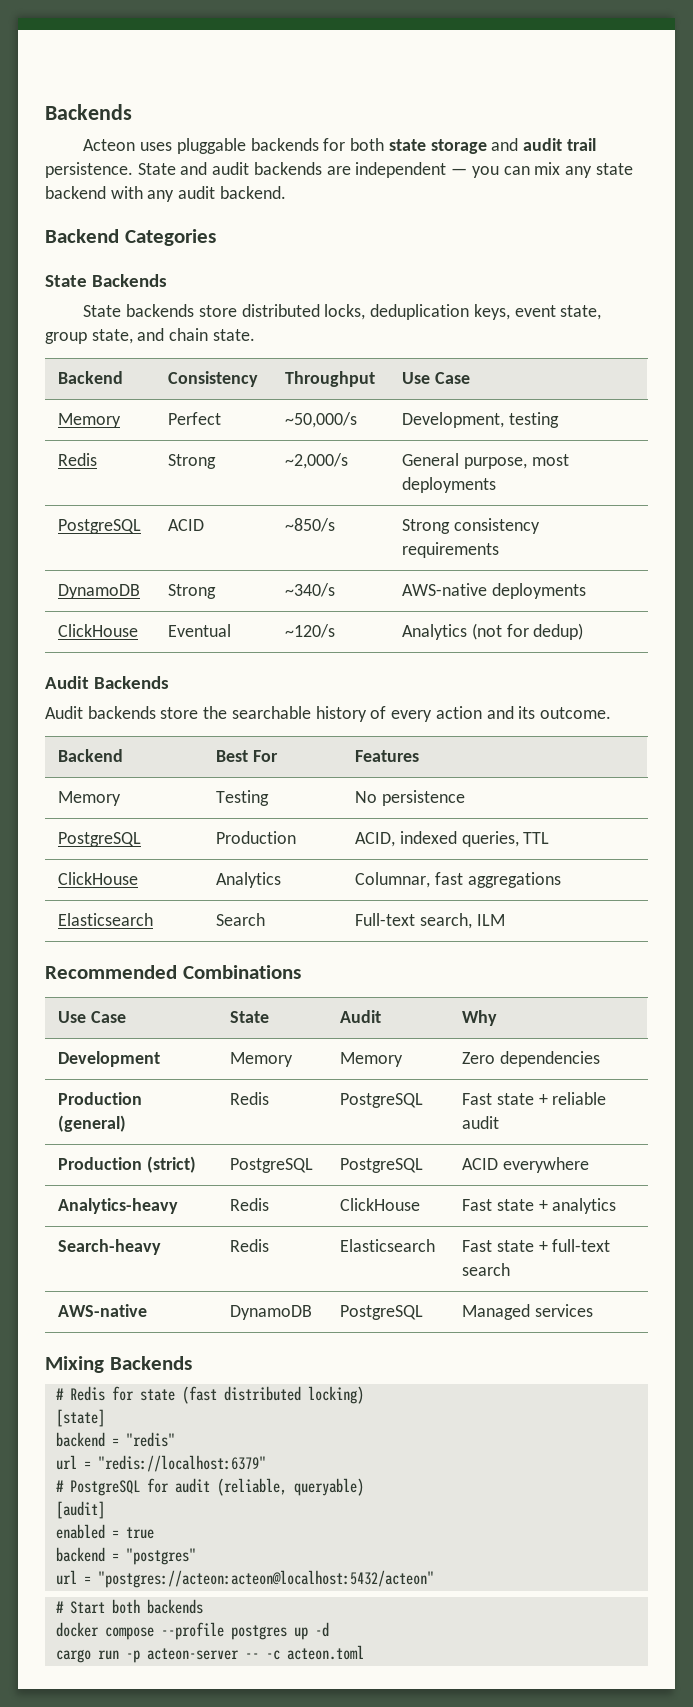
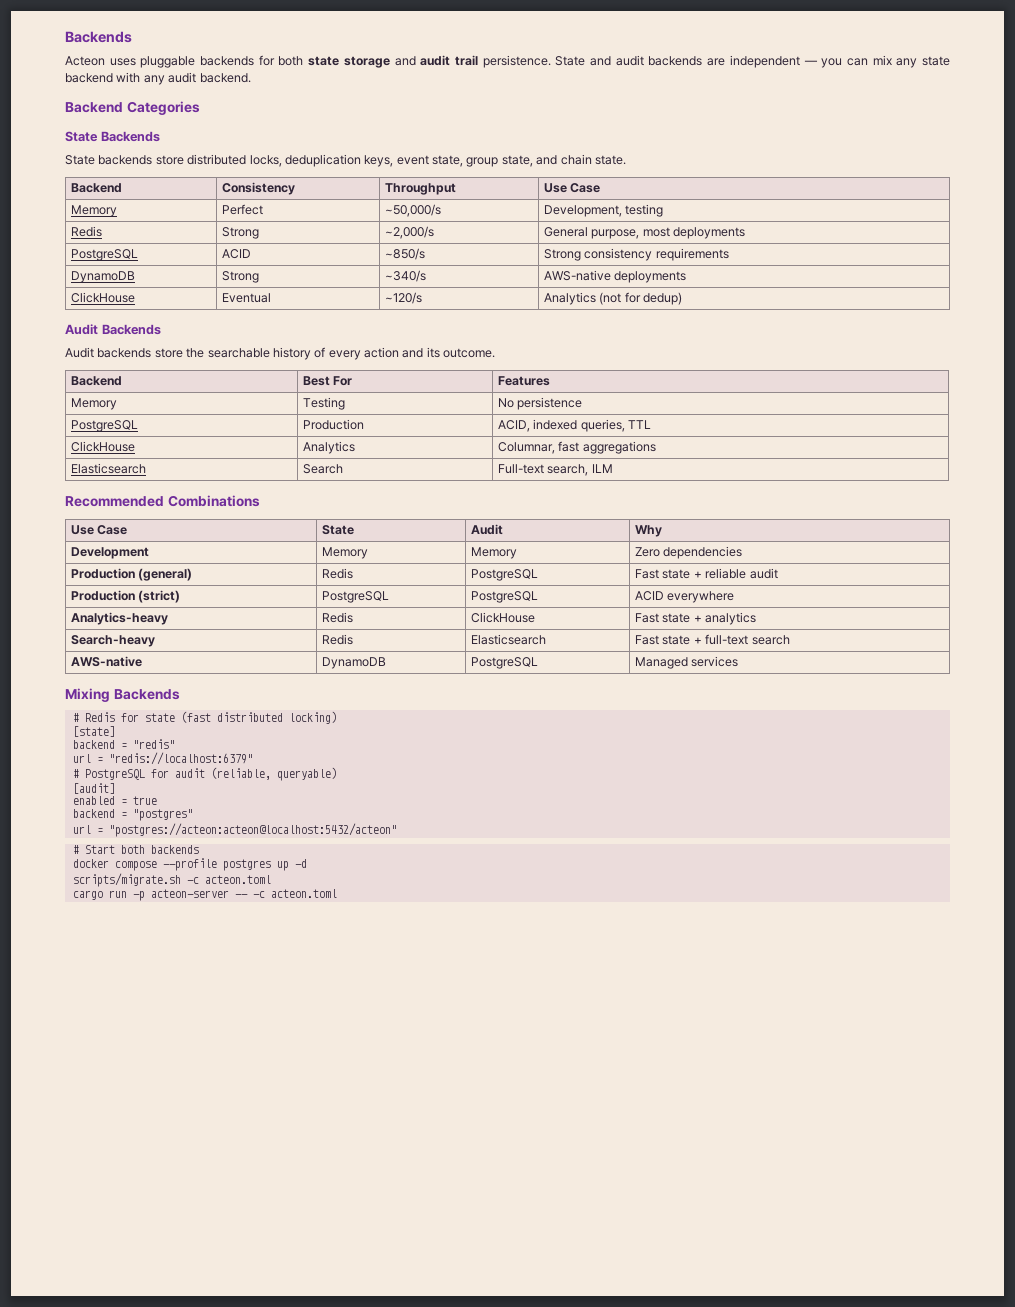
(329, 1629) none -> [72,873,271,887] // scripts/migrate.sh -c acteon.toml

